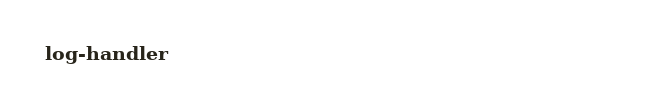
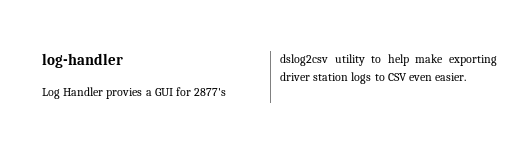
(169, 55) none -> [42,87,227,99] [280,54,497,66] [280,72,467,84] // Log Handler provies a GUI for 2877's dslog2csv utility to help make exporting driver station logs to CSV even easier.

